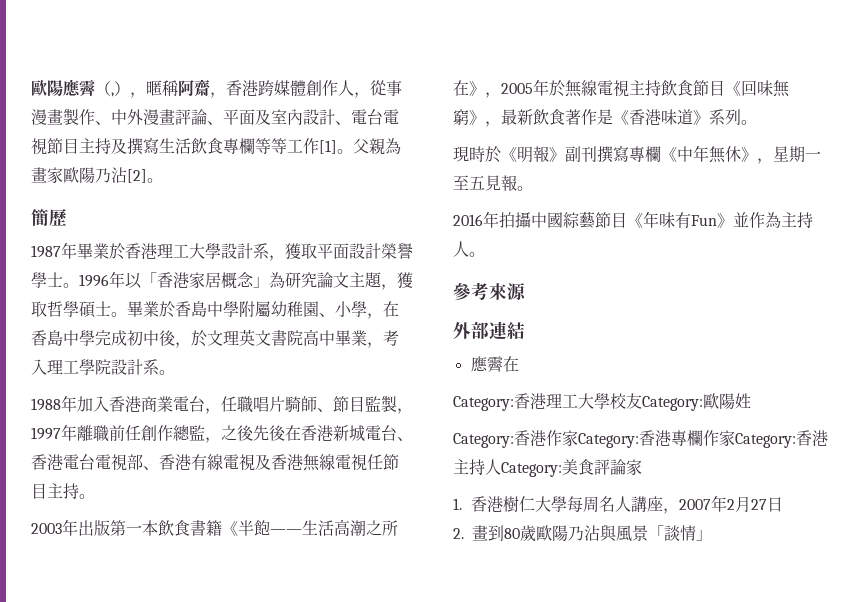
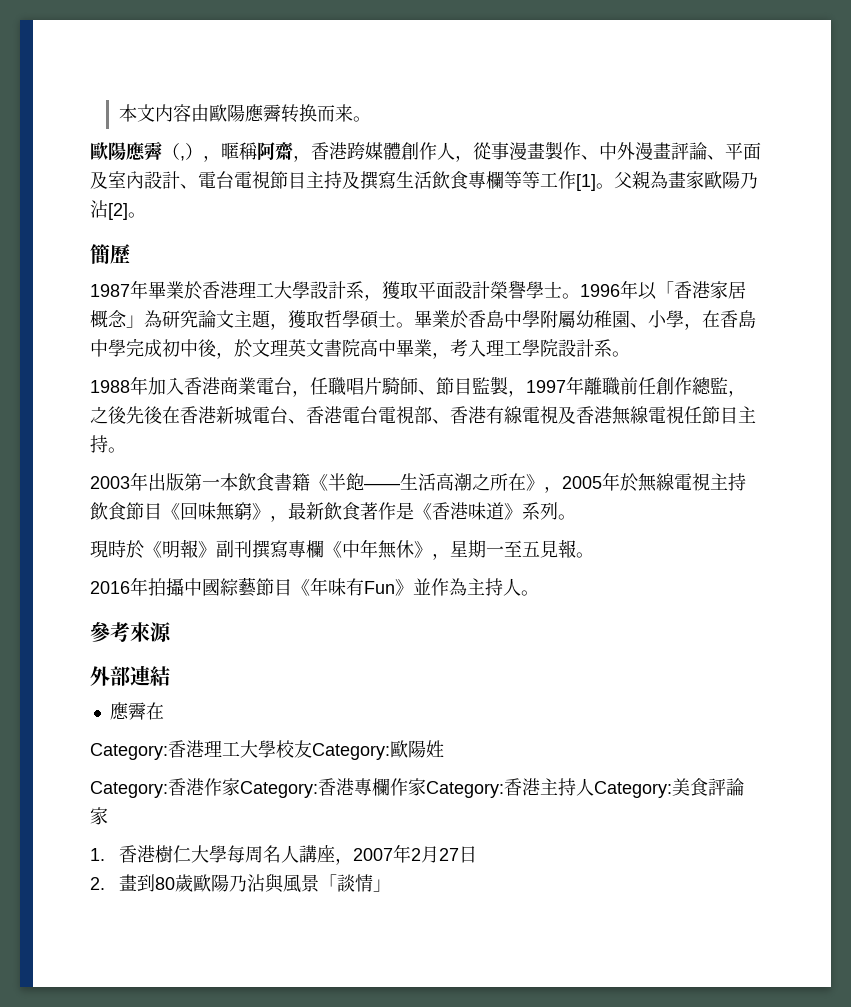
(31, 88) none -> [118,104,371,123] 本文内容由歐陽應霽转换而来。 //

